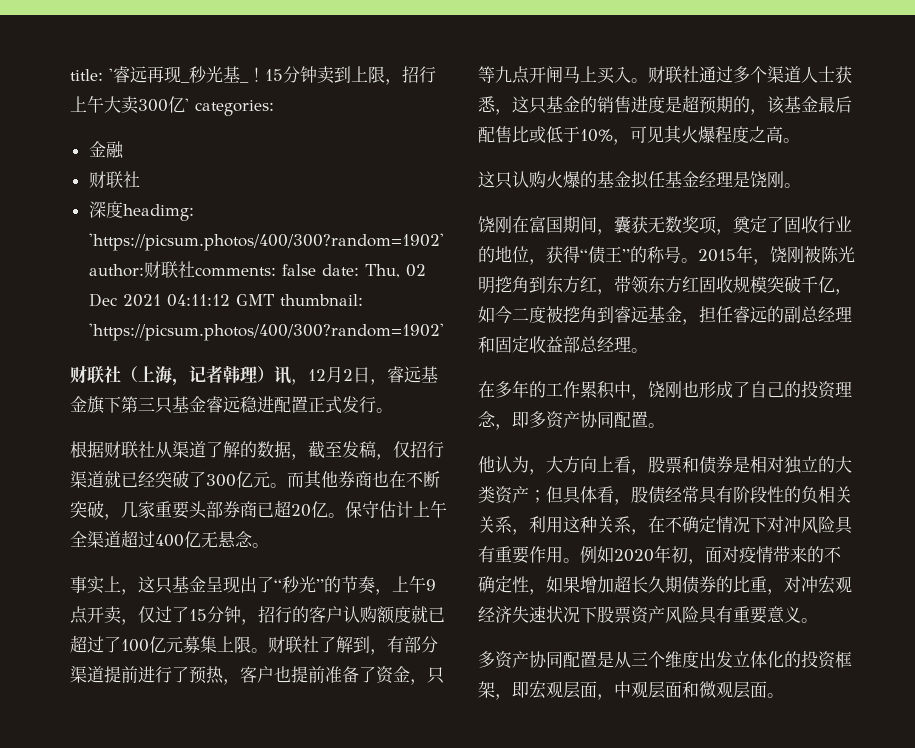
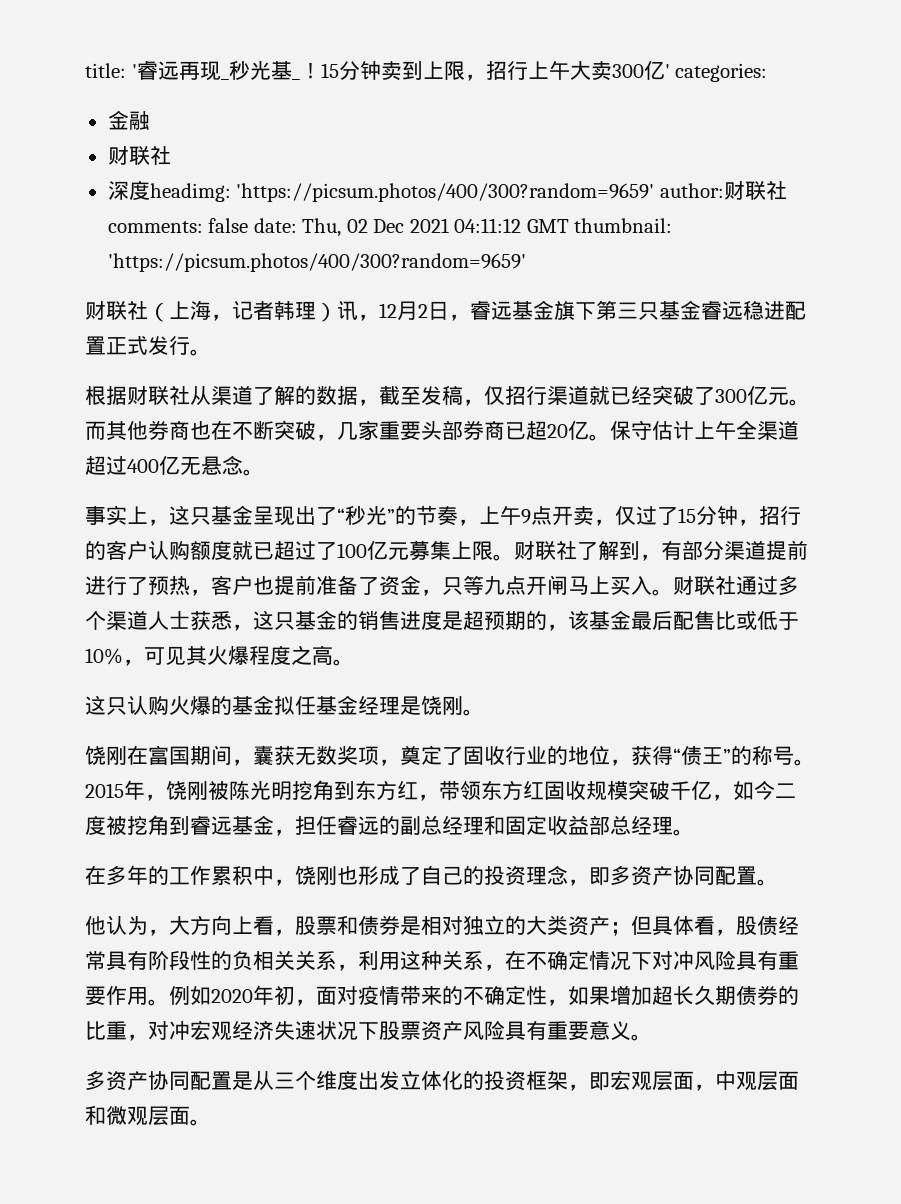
[88,233,444,251] 'https://picsum.photos/400/300?random=1902' -> [236,183,655,202] 'https://picsum.photos/400/300?random=9659'
[88,323,444,341] 'https://picsum.photos/400/300?random=1902' -> [107,253,526,272] 'https://picsum.photos/400/300?random=9659'

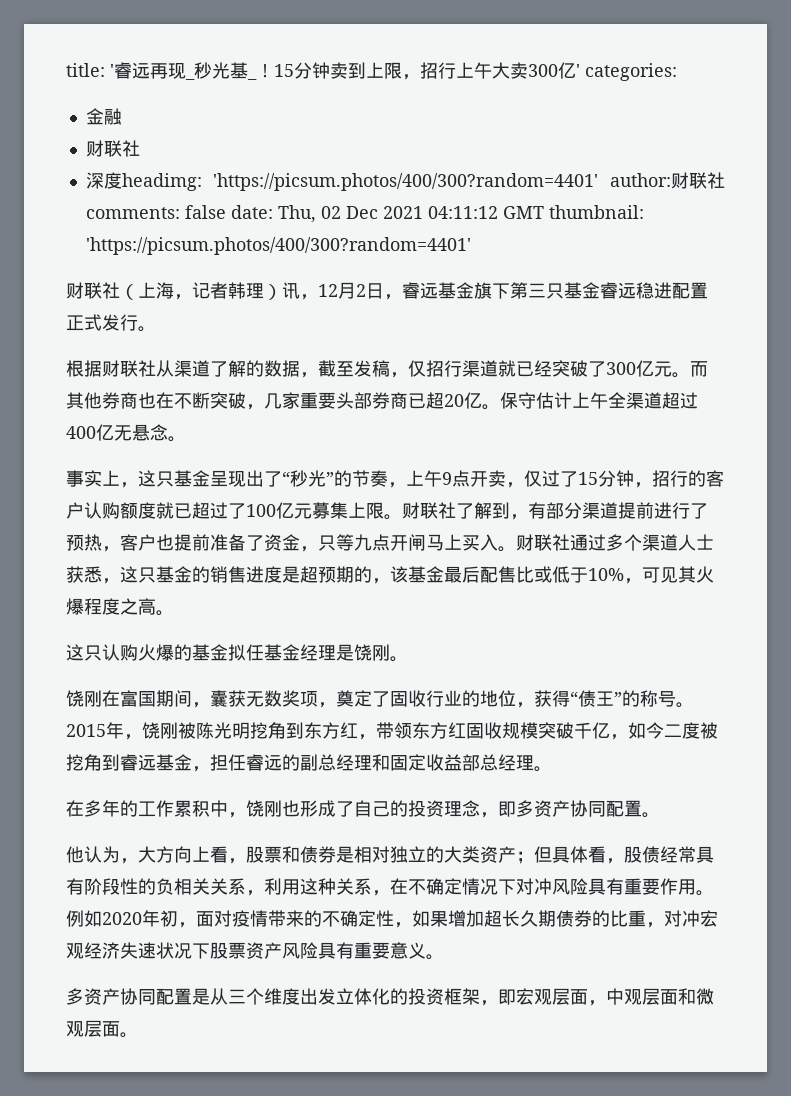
[236,183,655,202] 'https://picsum.photos/400/300?random=9659' -> [213,173,599,191] 'https://picsum.photos/400/300?random=4401'
[107,253,526,272] 'https://picsum.photos/400/300?random=9659' -> [85,237,471,255] 'https://picsum.photos/400/300?random=4401'

